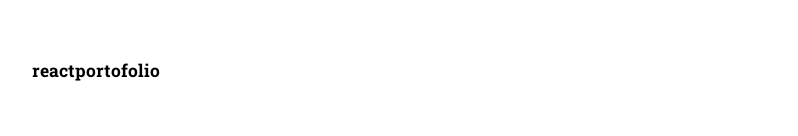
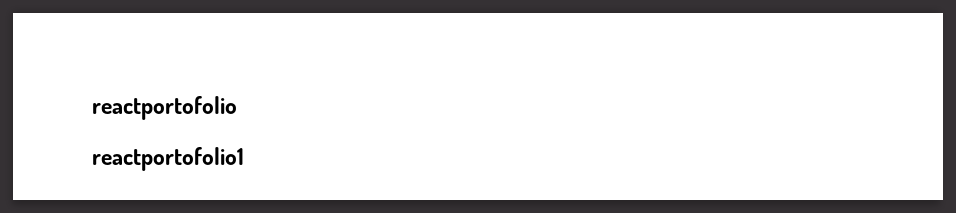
(160, 72) none -> [92,147,244,171] // reactportofolio1

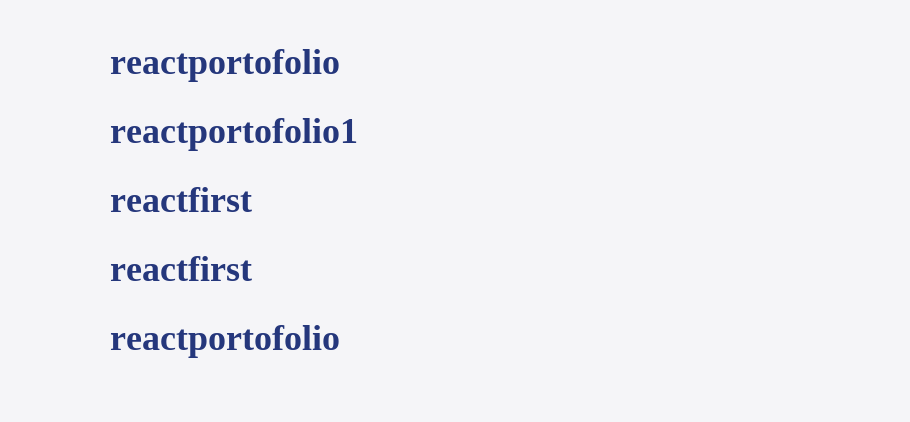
(244, 159) none -> [110,187,252,212] [110,256,252,281] [110,325,340,358] // reactfirst // reactfirst // reactportofolio

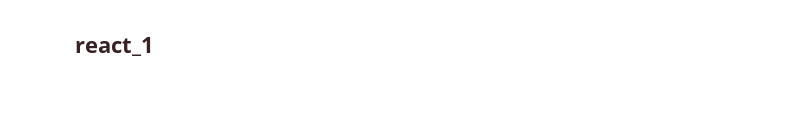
[110,49,340,82] [110,118,358,151] [110,187,252,212] [110,256,252,281] [110,325,340,358] reactportofolio // reactportofolio1 // reactfirst // reactfirst // reactportofolio -> [75,37,154,56] react_1

